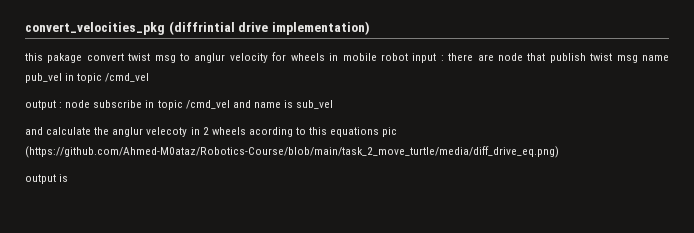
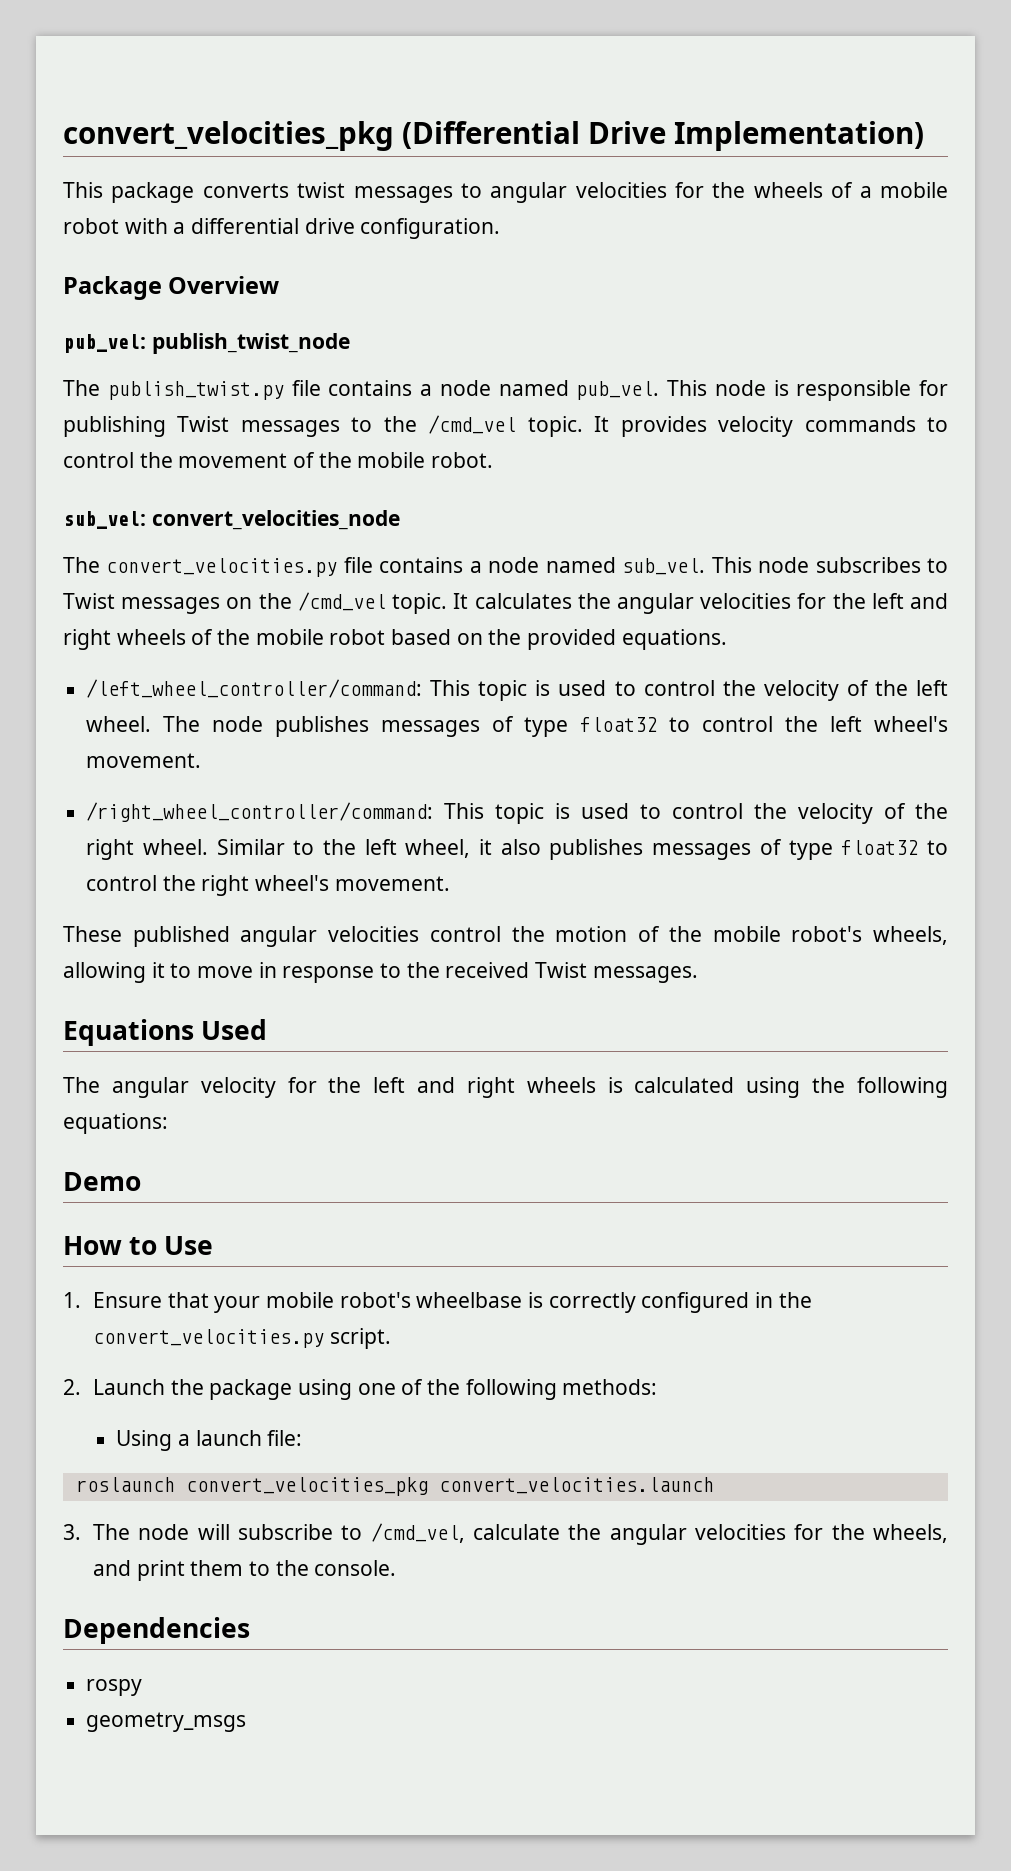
[25,21,370,35] [25,52,669,63] [25,73,150,83] [25,100,334,110] [25,127,398,137] [25,146,559,158] [25,174,69,184] convert_velocities_pkg (diffrintial drive implementation) // this pakage convert twist msg to anglur velocity for wheels in mobile robot input : there are node that publish twist msg name pub_vel in topic /cmd_vel // output : node subscribe in topic /cmd_vel and name is sub_vel // and calculate the anglur velecoty in 2 wheels acording to this equations pic (https://github.com/Ahmed-M0ataz/Robotics-Course/blob/main/task_2_move_turtle/media/diff_drive_eq.png) // output is -> [63,121,924,151] [63,182,948,203] [63,218,501,239] [63,276,280,300] [63,333,350,354] [63,380,948,401] [63,415,949,437] [63,452,494,468] [63,510,400,530] [63,557,949,577] [63,592,948,614] [63,629,727,650] [86,679,949,701] [86,716,949,737] [86,753,202,768] [86,802,949,824] [86,839,948,860] [86,875,450,896] [63,926,949,947] [63,962,698,983] [63,1019,268,1046] [63,1077,948,1098] [63,1113,168,1134] [63,1172,141,1191] [63,1236,214,1255] [63,1292,812,1313] [93,1328,391,1349] [63,1379,658,1400] [116,1430,303,1451] [75,1477,714,1496] [63,1523,949,1545] [93,1560,397,1581] [63,1617,250,1644] [86,1679,143,1696] [86,1712,247,1732] convert_velocities_pkg (Differential Drive Implementation) // This package converts twist messages to angular velocities for the wheels of a mobile robot with a differential drive configuration. // Package Overview // pub_vel: publish_twist_node // The publish_twist.py file contains a node named pub_vel. This node is responsible for publishing Twist messages to the /cmd_vel topic. It provides velocity commands to control the movement of the mobile robot. // sub_vel: convert_velocities_node // The convert_velocities.py file contains a node named sub_vel. This node subscribes to Twist messages on the /cmd_vel topic. It calculates the angular velocities for the left and right wheels of the mobile robot based on the provided equations. // /left_wheel_controller/command: This topic is used to control the velocity of the left wheel. The node publishes messages of type float32 to control the left wheel's movement. // /right_wheel_controller/command: This topic is used to control the velocity of the right wheel. Similar to the left wheel, it also publishes messages of type float32 to control the right wheel's movement. // These published angular velocities control the motion of the mobile robot's wheels, allowing it to move in response to the received Twist messages. // Equations Used // The angular velocity for the left and right wheels is calculated using the following equations: // Demo // How to Use // 1. Ensure that your mobile robot's wheelbase is correctly configured in the convert_velocities.py script. // 2. Launch the package using one of the following methods: // Using a launch file: // roslaunch convert_velocities_pkg convert_velocities.launch // 3. The node will subscribe to /cmd_vel, calculate the angular velocities for the wheels, and print them to the console. // Dependencies // rospy // geometry_msgs

